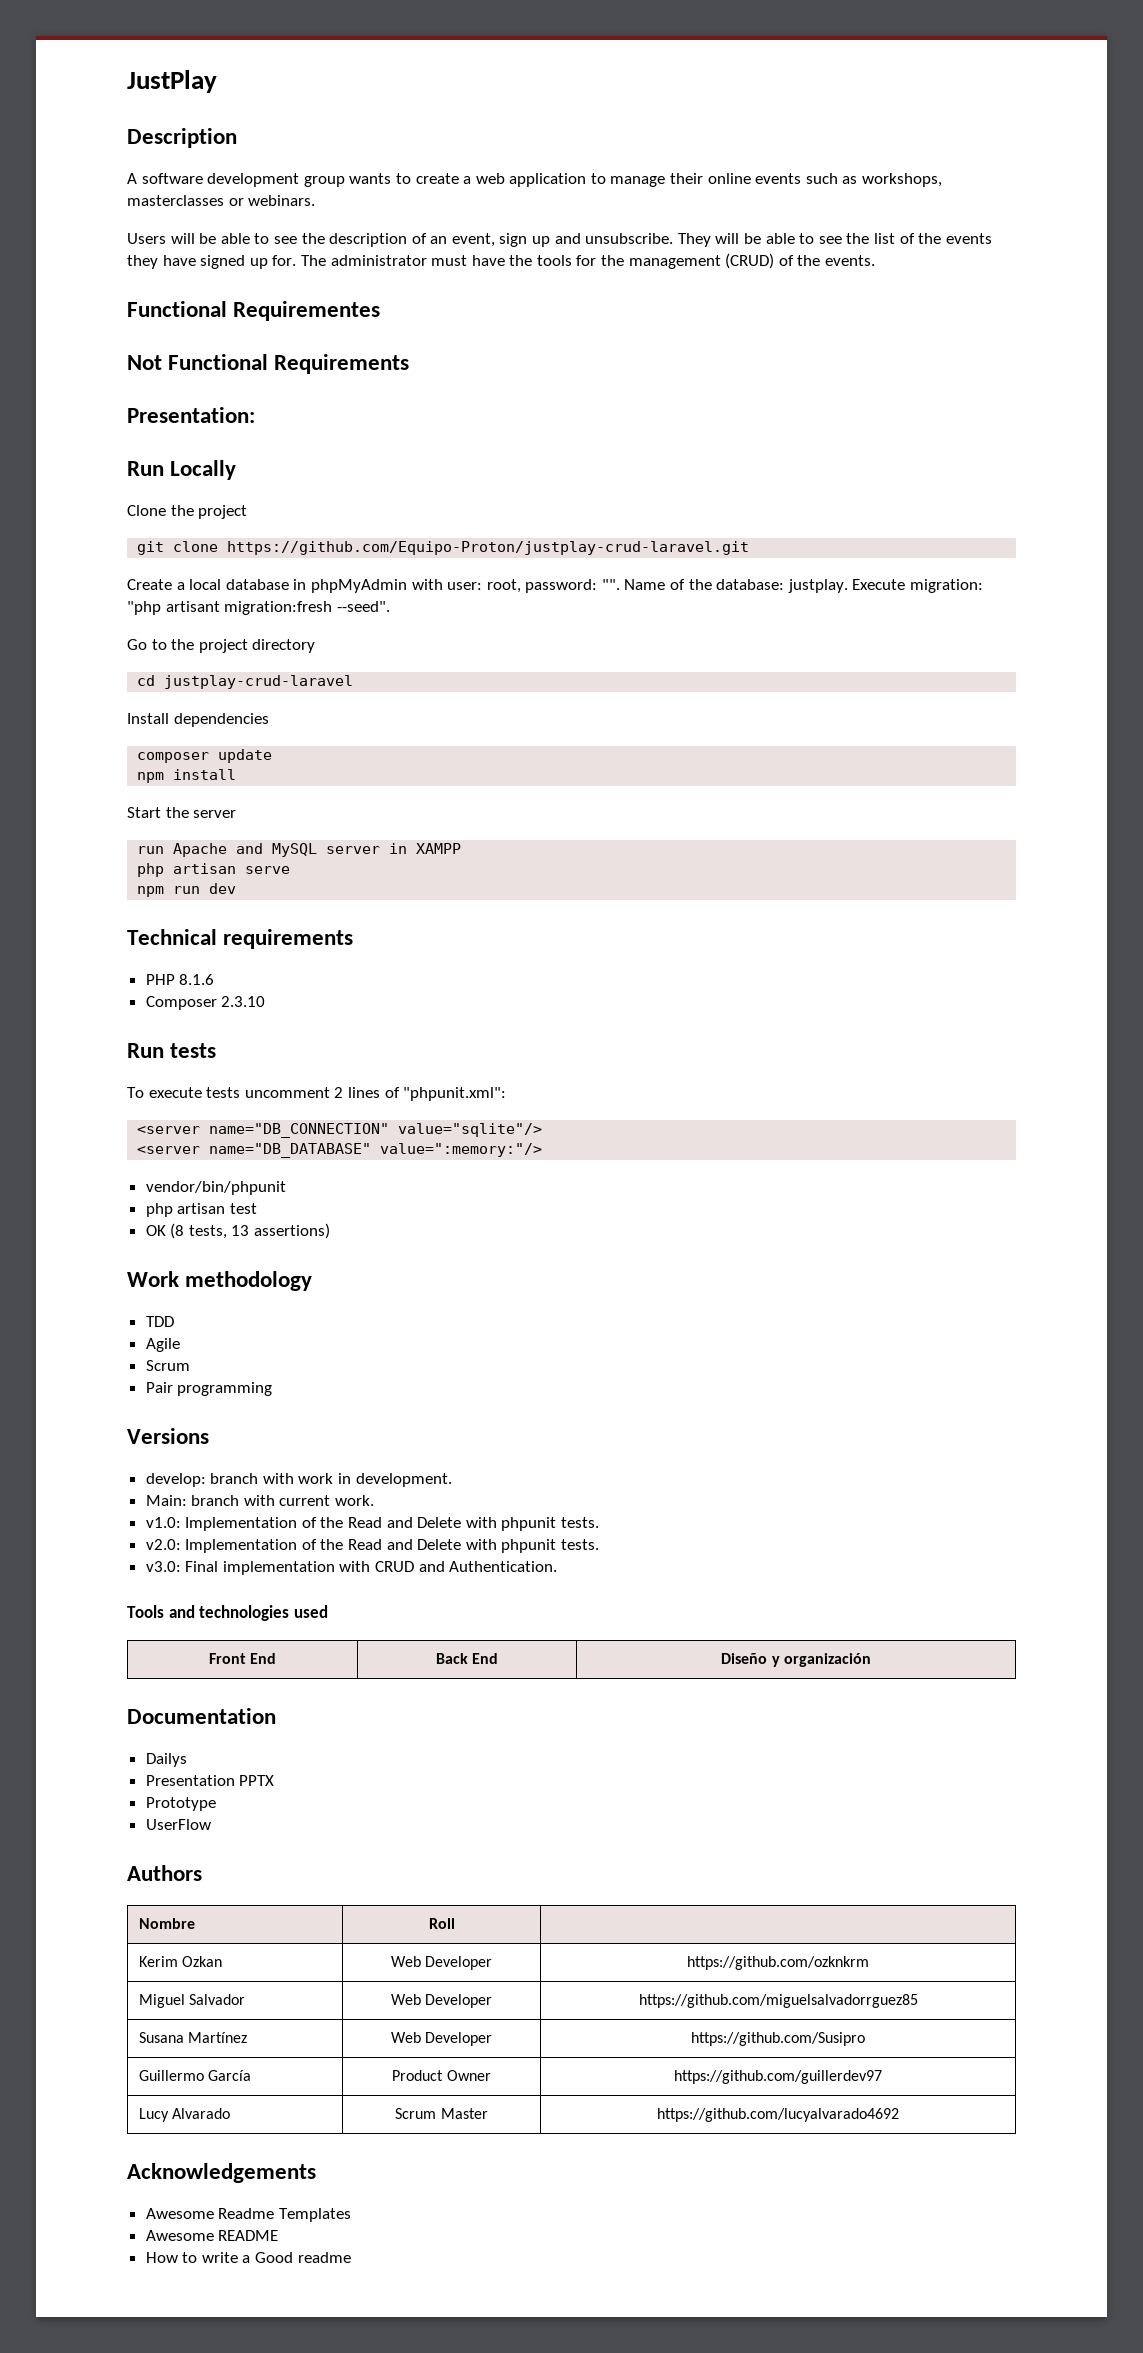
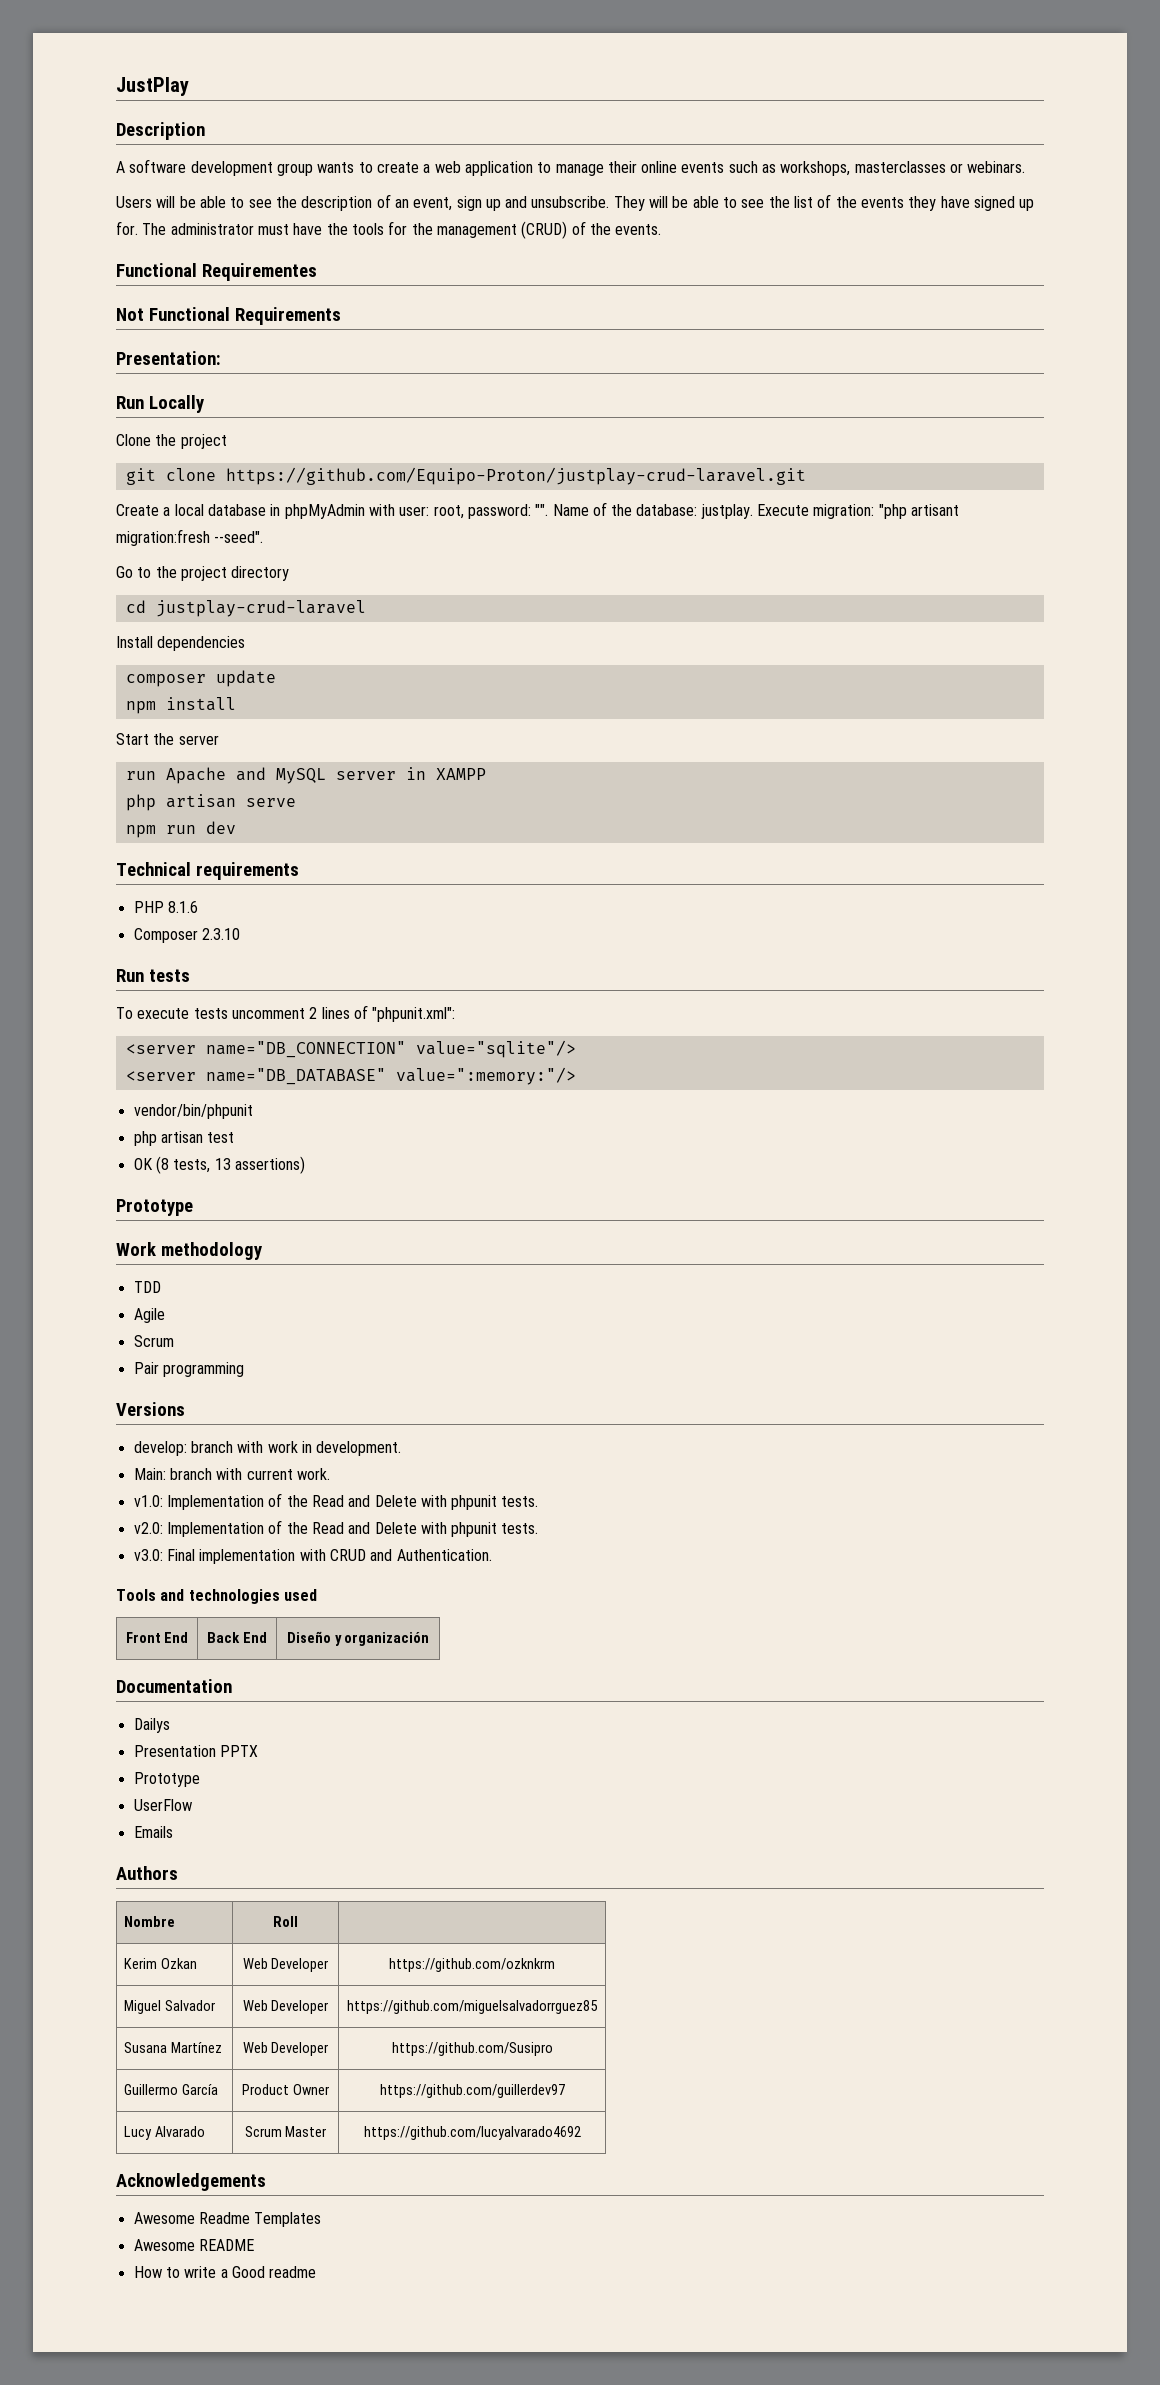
(331, 1231) none -> [116,1199,193,1216] // Prototype
(211, 1824) none -> [133,1826,173,1838] // Emails

